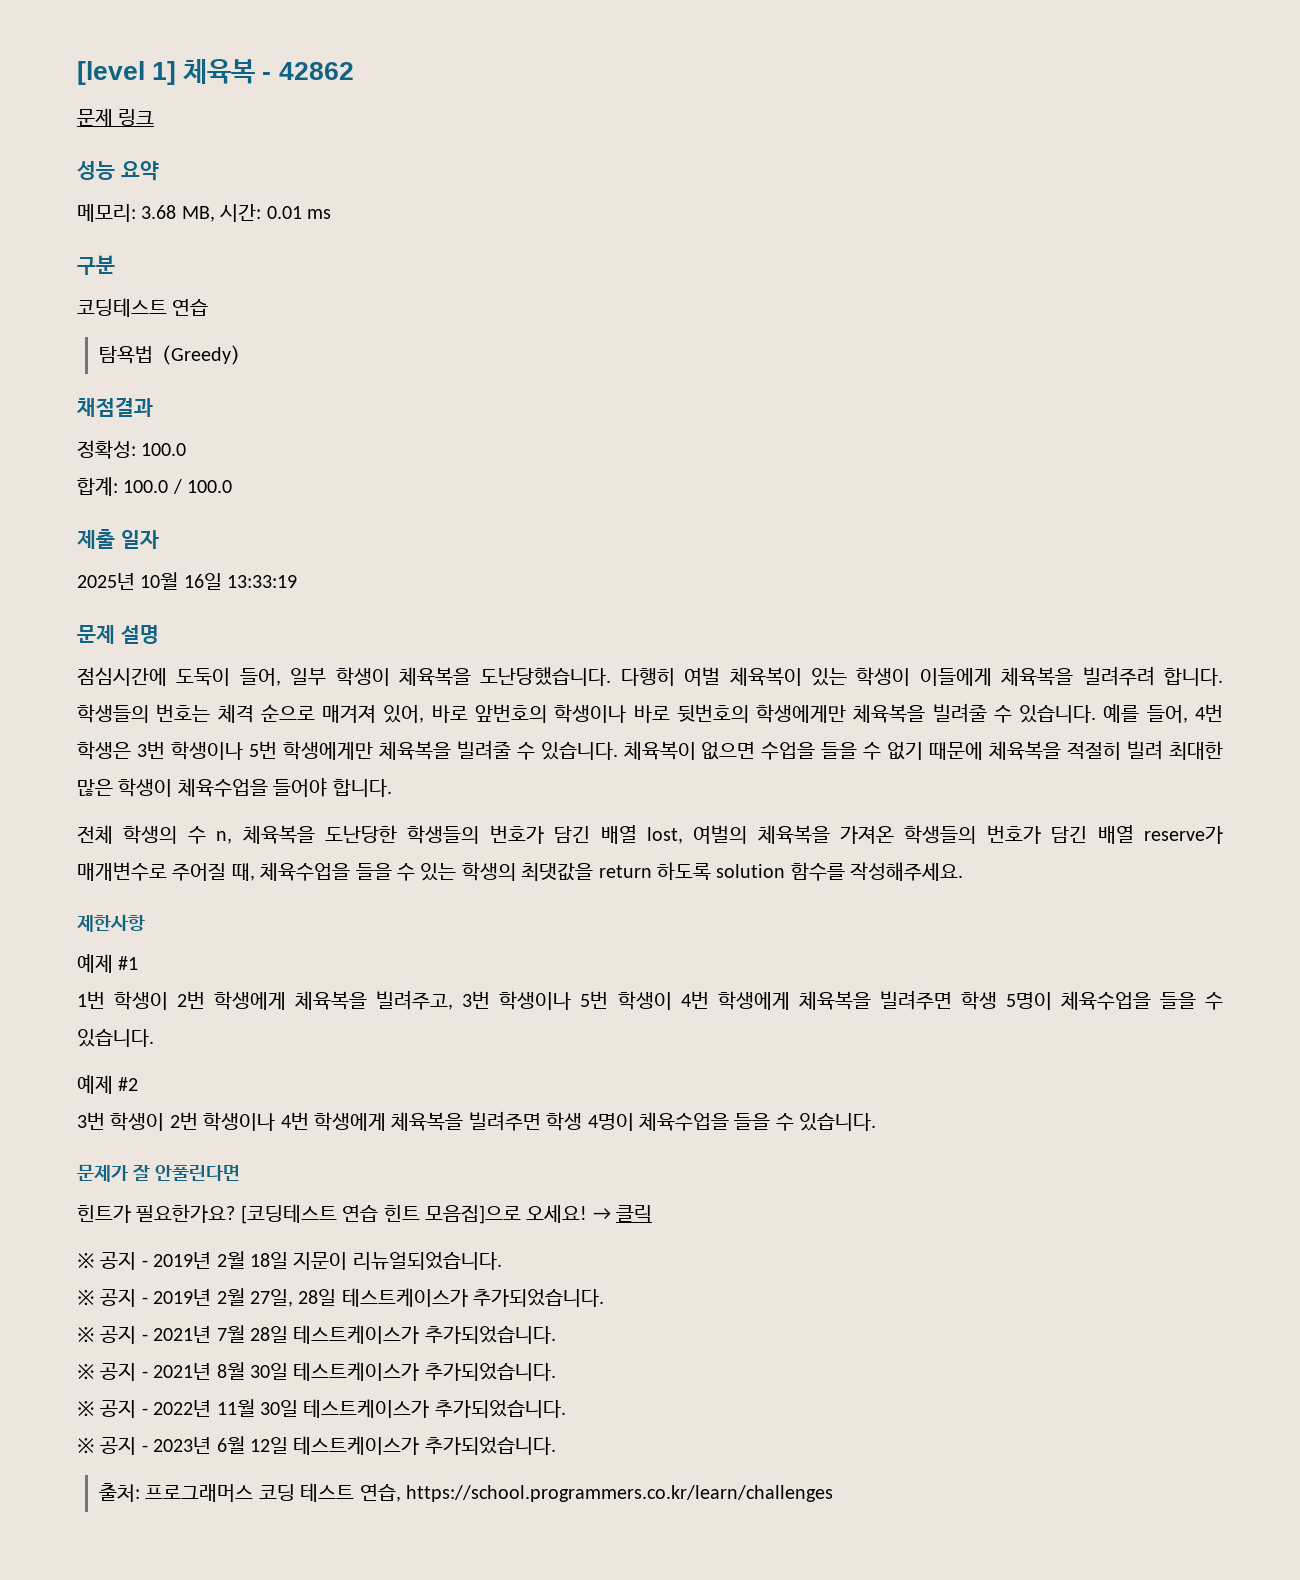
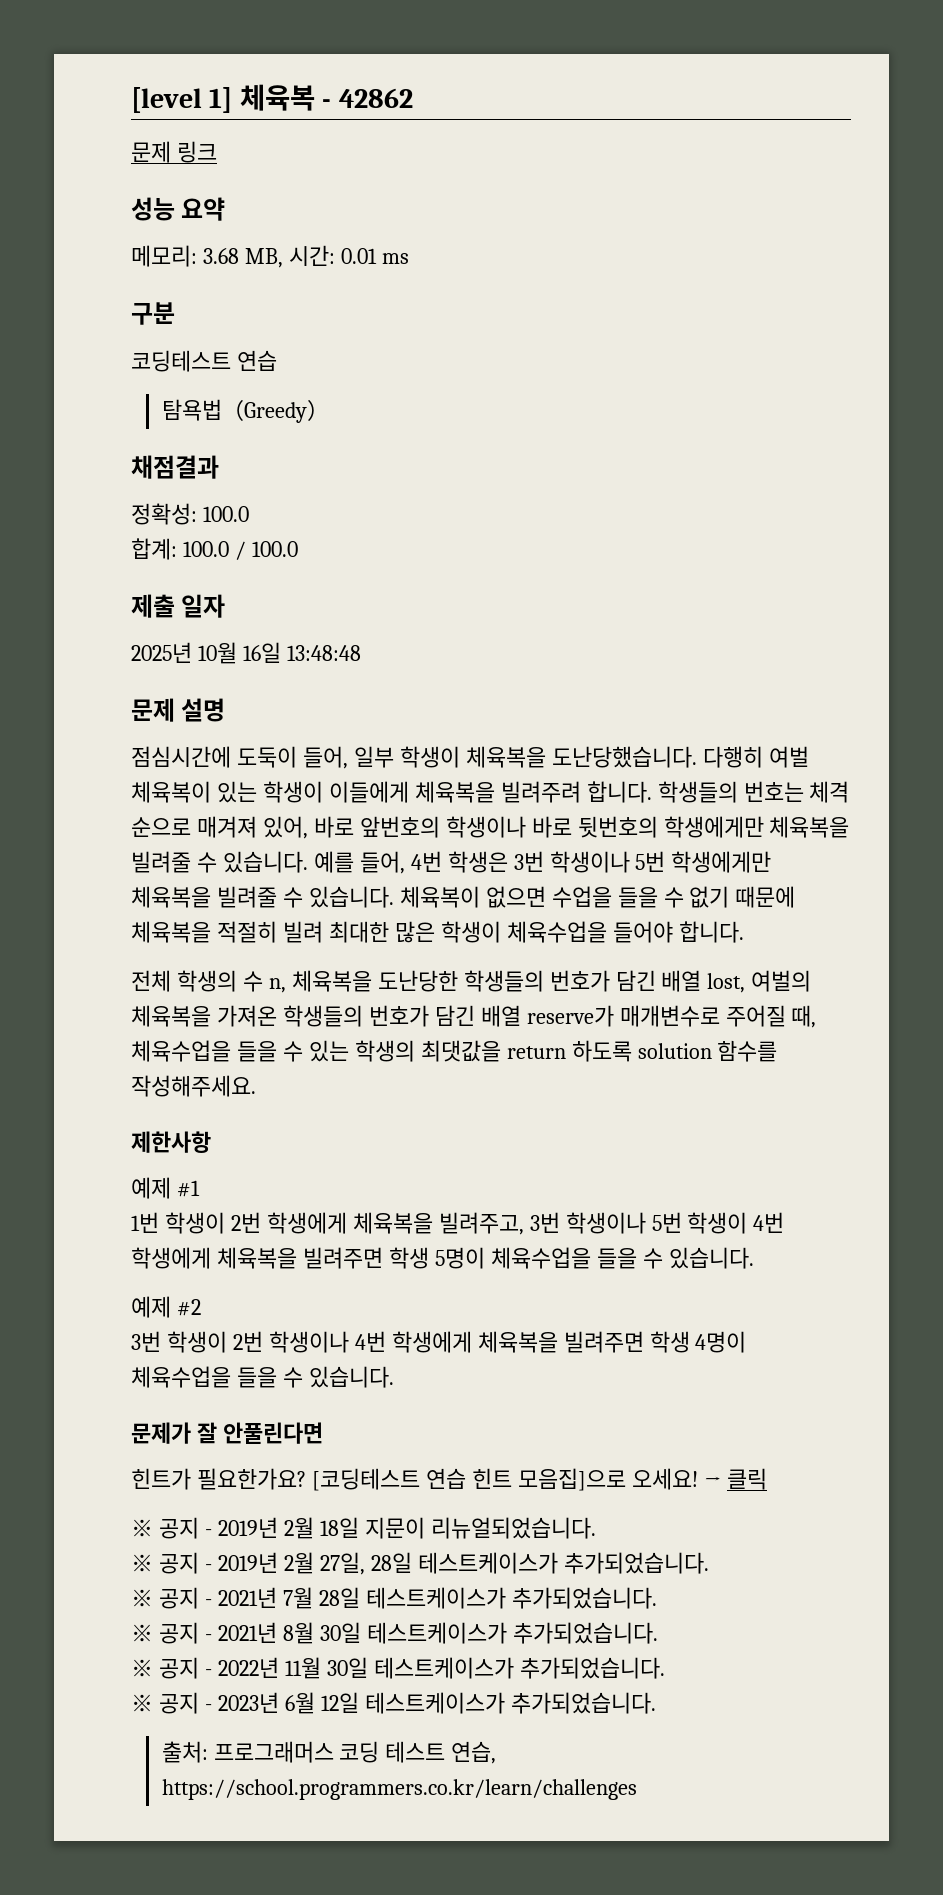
[227,575,298,588] 13:33:19 -> [286,645,361,661] 13:48:48

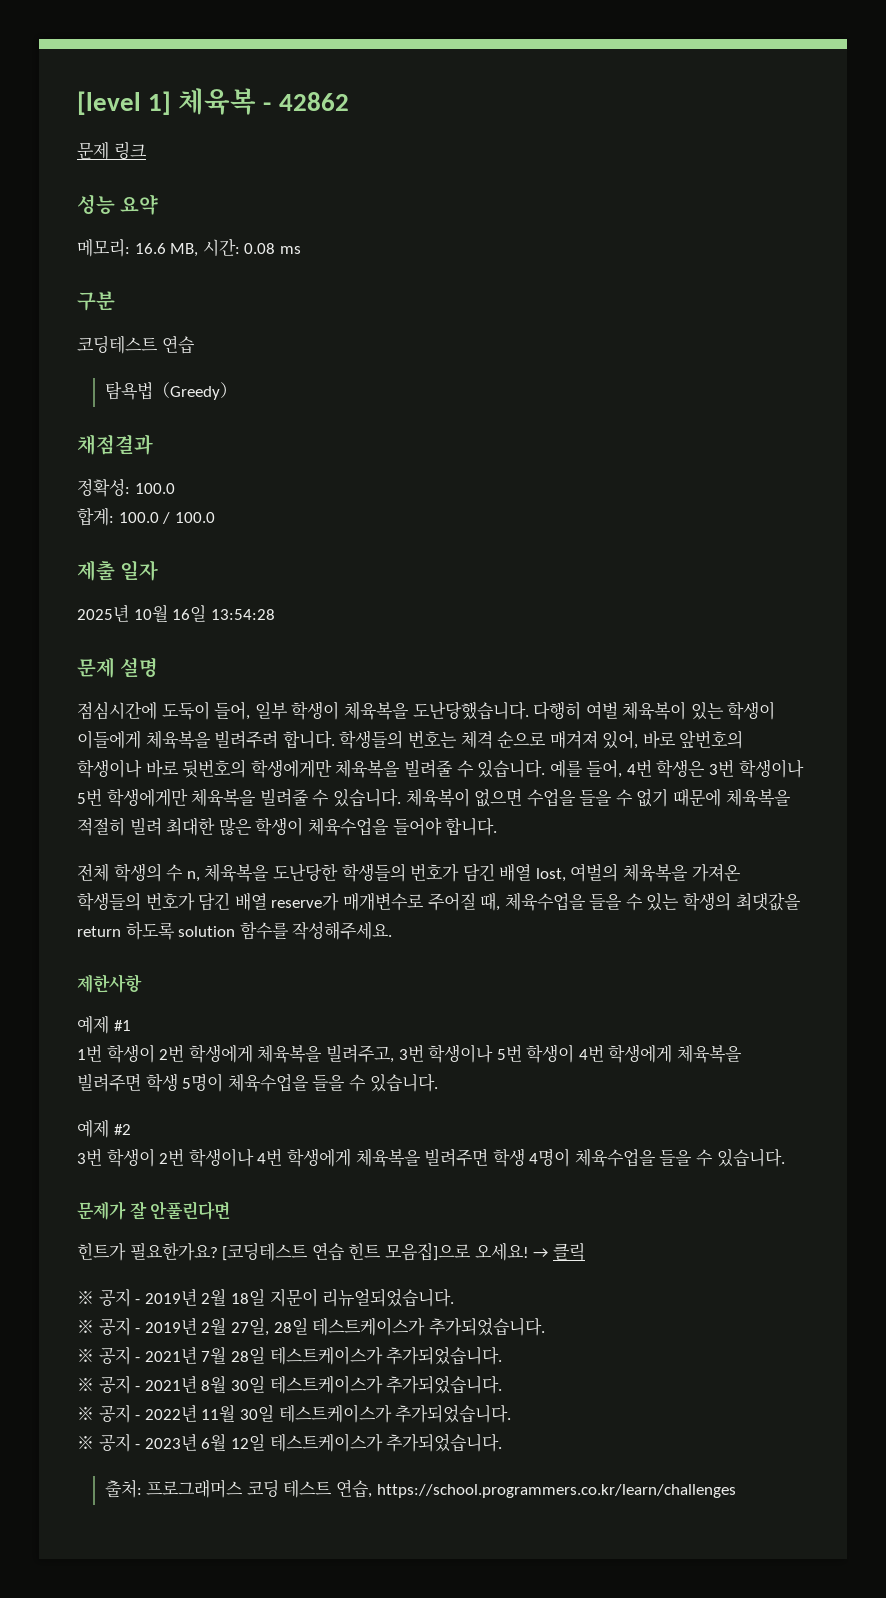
[202,248,239,264] 3.68 -> [134,243,166,254] 16.6
[340,248,377,264] 0.01 -> [244,243,276,254] 0.08
[286,645,361,661] 13:48:48 -> [210,609,275,620] 13:54:28

